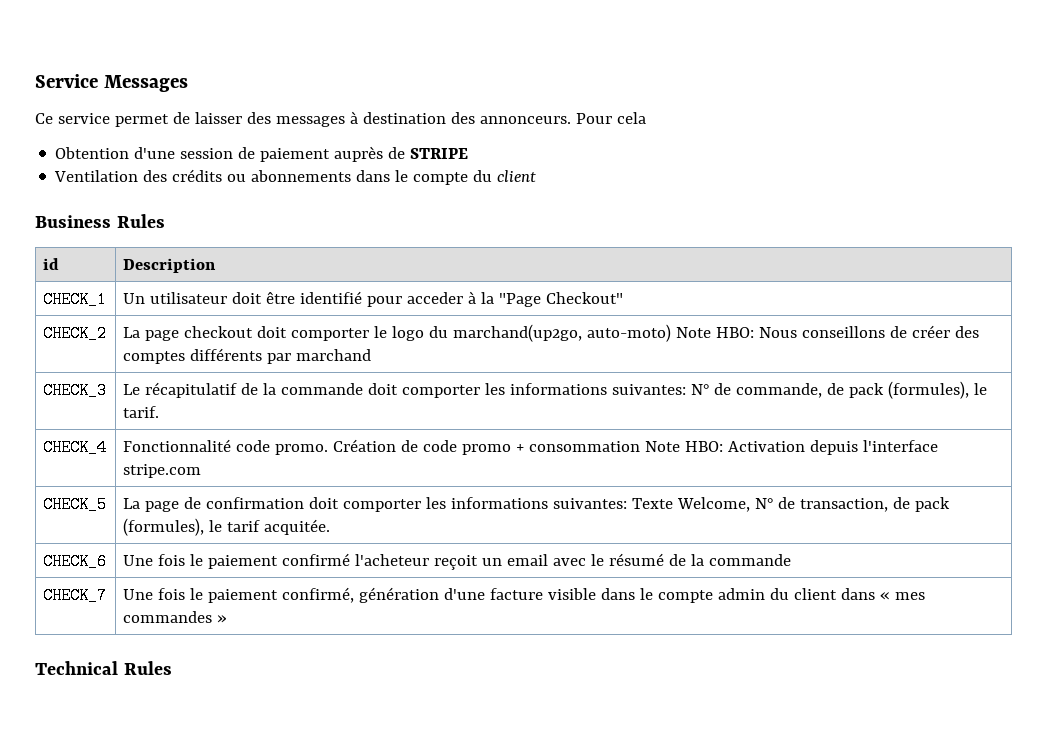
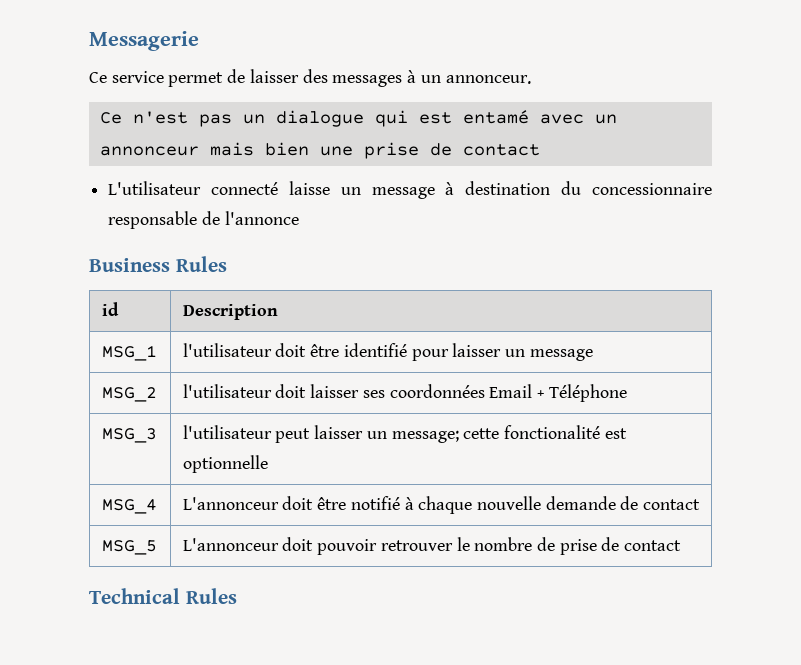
[35,74,188,92] Service Messages -> [89,31,199,51] Messagerie
[362,112,646,124] [55,146,469,162] [54,169,537,185] destination des annonceurs. Pour cela // Obtention d'une session de paiement auprès de STRIPE // Ventilation des crédits ou abonnements dans le compte du client -> [420,75,531,84] [99,110,617,127] [99,142,540,159] [108,181,712,199] [108,211,299,229] un annonceur. // Ce n'est pas un dialogue qui est entamé avec un annonceur mais bien une prise de contact // L'utilisateur connecté laisse un message à destination du concessionnaire responsable de l'annonce
[43,291,108,308] [123,292,228,304] CHECK_1 | Un utilisateur -> [101,345,157,361] [182,343,272,357] MSG_1 | l'utilisateur
[407,291,624,307] [43,325,108,342] [123,324,980,342] [123,348,372,364] [43,382,108,399] [123,381,988,399] [123,406,160,418] [43,439,108,456] [123,439,939,455] [123,464,202,478] [43,496,108,513] [123,497,951,512] [123,518,331,536] [43,553,108,570] [123,553,792,570] [43,587,108,604] [123,587,926,603] [123,611,228,623] acceder à la "Page Checkout" // CHECK_2 | La page checkout doit comporter le logo du marchand(up2go, auto-moto) Note HBO: Nous conseillons de créer des comptes différents par marchand // CHECK_3 | Le récapitulatif de la commande doit comporter les informations suivantes: N° de commande, de pack (formules), le tarif. // CHECK_4 | Fonctionnalité code promo. Création de code promo + consommation Note HBO: Activation depuis l'interface stripe.com // CHECK_5 | La page de confirmation doit comporter les informations suivantes: Texte Welcome, N° de transaction, de pack (formules), le tarif acquitée. // CHECK_6 | Une fois le paiement confirmé l'acheteur reçoit un email avec le résumé de la commande // CHECK_7 | Une fois le paiement confirmé, génération d'une facture visible dans le compte admin du client dans « mes commandes » -> [452,343,593,361] [101,387,157,402] [182,384,627,402] [101,428,157,443] [182,425,627,443] [182,455,268,473] [101,499,157,514] [182,496,701,514] [101,540,157,555] [182,537,682,555] laisser un message // MSG_2 | l'utilisateur doit laisser ses coordonnées Email + Téléphone // MSG_3 | l'utilisateur peut laisser un message; cette fonctionalité est optionnelle // MSG_4 | L'annonceur doit être notifié à chaque nouvelle demande de contact // MSG_5 | L'annonceur doit pouvoir retrouver le nombre de prise de contact

